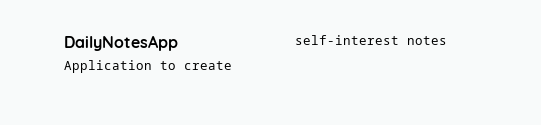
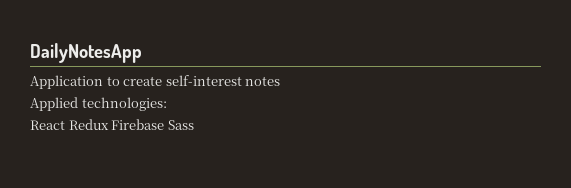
(447, 40) none -> [30,97,167,111] [30,119,194,130] // Applied technologies: // React Redux Firebase Sass

